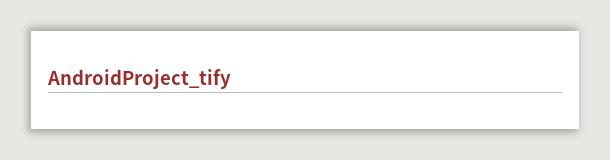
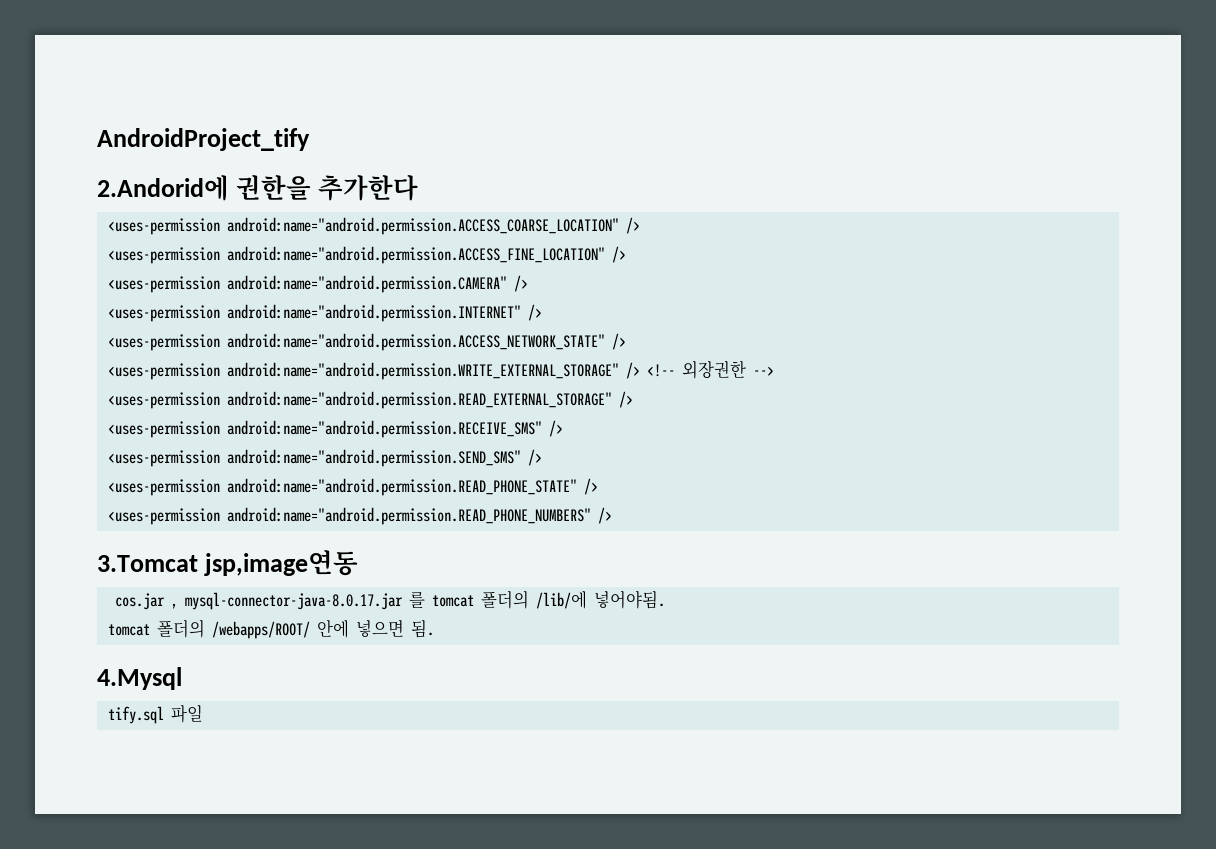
(231, 79) none -> [97,175,418,201] [107,217,640,235] [107,246,626,264] [107,275,528,293] [107,304,542,322] [107,333,626,351] [107,360,774,380] [107,391,633,409] [107,420,563,438] [107,449,542,467] [107,478,598,496] [107,507,612,525] [97,550,358,576] [114,590,665,610] [107,619,434,639] [97,667,182,690] [107,705,203,724] // 2.Andorid에 권한을 추가한다 // <uses-permission android:name="android.permission.ACCESS_COARSE_LOCATION" /> // <uses-permission android:name="android.permission.ACCESS_FINE_LOCATION" /> // <uses-permission android:name="android.permission.CAMERA" /> // <uses-permission android:name="android.permission.INTERNET" /> // <uses-permission android:name="android.permission.ACCESS_NETWORK_STATE" /> // <uses-permission android:name="android.permission.WRITE_EXTERNAL_STORAGE" /> <!-- 외장권한 --> // <uses-permission android:name="android.permission.READ_EXTERNAL_STORAGE" /> // <uses-permission android:name="android.permission.RECEIVE_SMS" /> // <uses-permission android:name="android.permission.SEND_SMS" /> // <uses-permission android:name="android.permission.READ_PHONE_STATE" /> // <uses-permission android:name="android.permission.READ_PHONE_NUMBERS" /> // 3.Tomcat jsp,image연동 // cos.jar , mysql-connector-java-8.0.17.jar 를 tomcat 폴더의 /lib/에 넣어야됨. // tomcat 폴더의 /webapps/ROOT/ 안에 넣으면 됨. // 4.Mysql // tify.sql 파일

